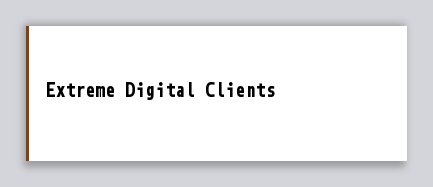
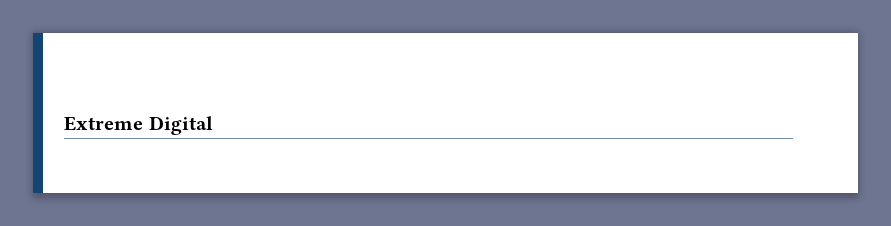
[205,82,275,97] Clients -> (213, 125) none

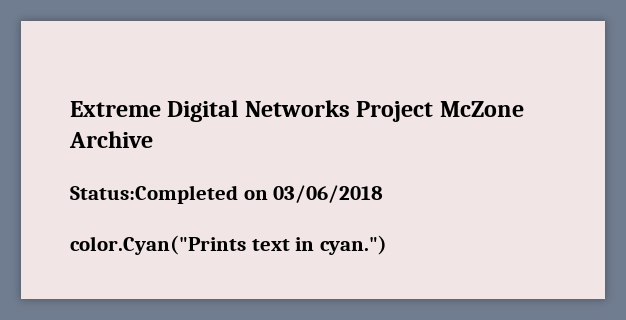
(213, 125) none -> [244,100,524,122] [69,131,153,148] [70,185,384,204] [70,235,388,255] Networks Project McZone Archive // Status:Completed on 03/06/2018 // color.Cyan("Prints text in cyan.")

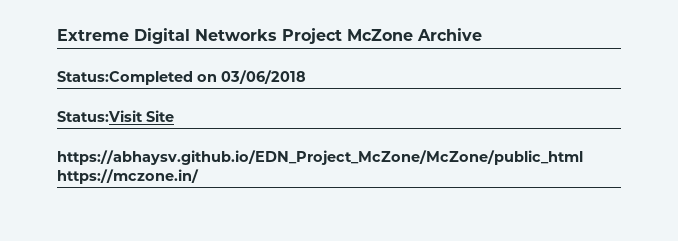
[70,235,388,255] color.Cyan("Prints text in cyan.") -> [57,110,174,122] [57,150,583,165] [57,169,199,184] Status:Visit Site // https://abhaysv.github.io/EDN_Project_McZone/McZone/public_html https://mczone.in/

